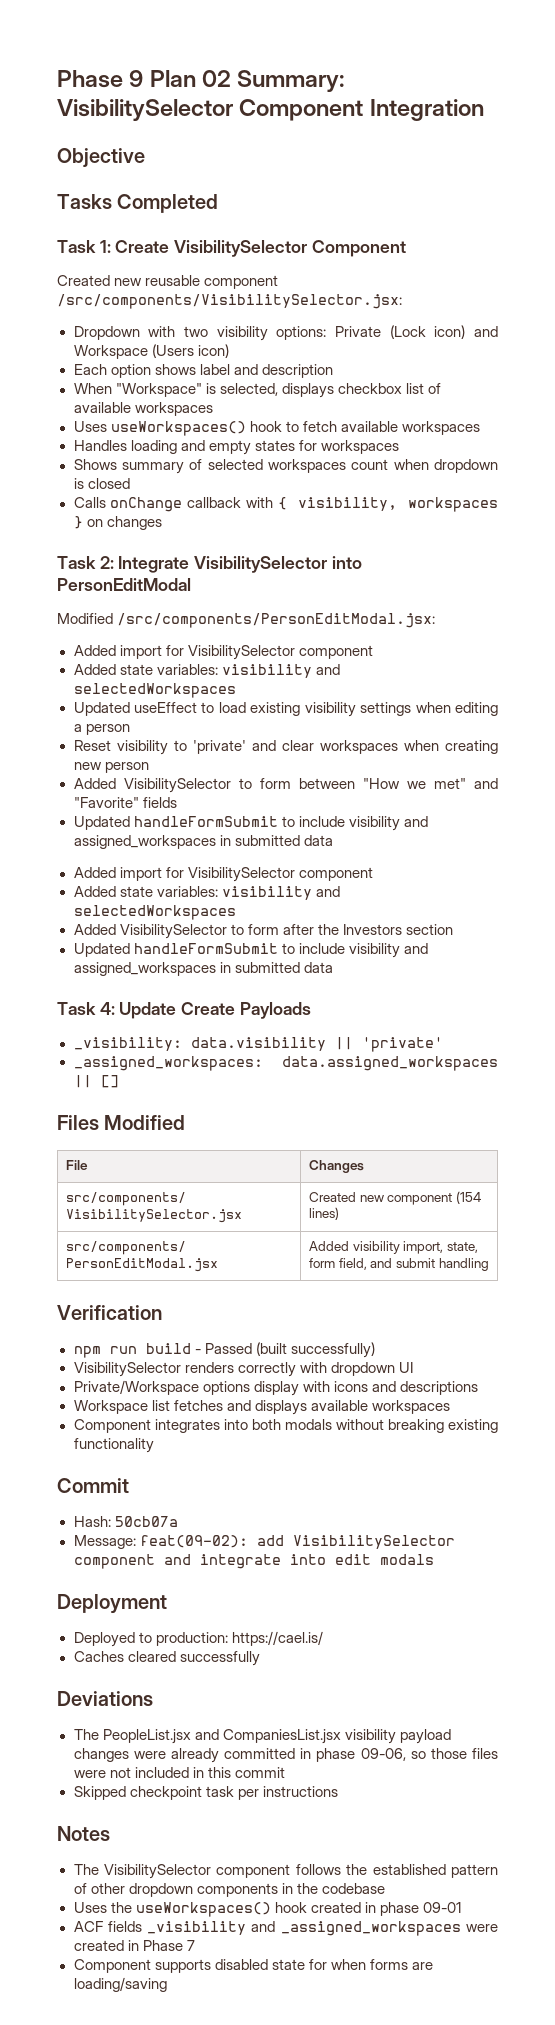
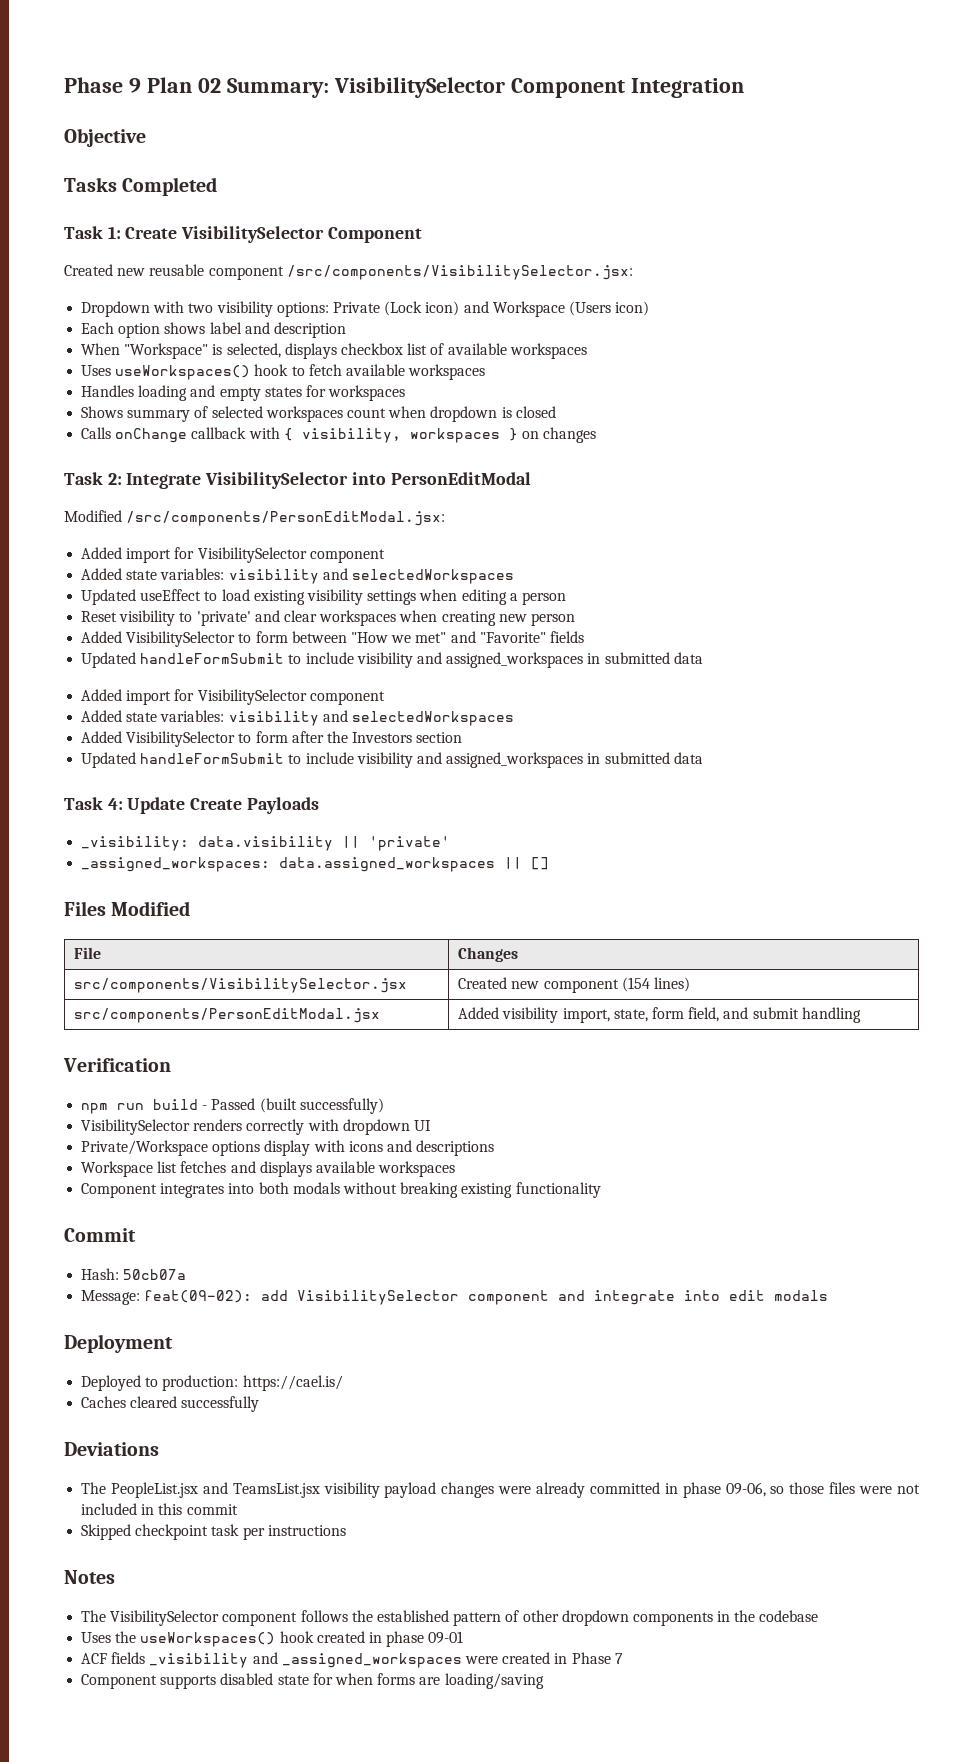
[222,1729,341,1744] CompaniesList.jsx -> [232,1483,320,1498] TeamsList.jsx

